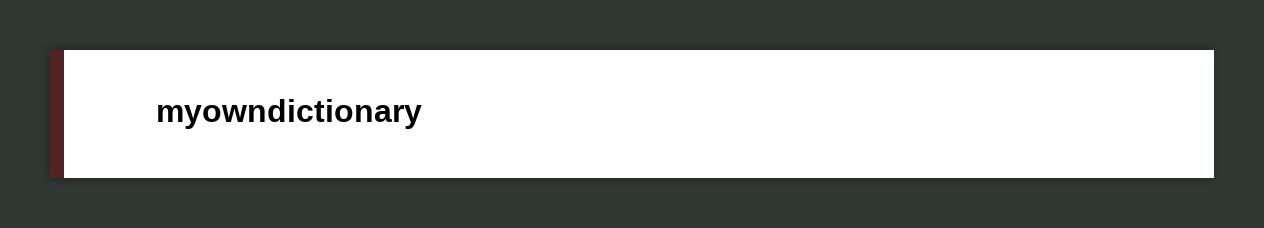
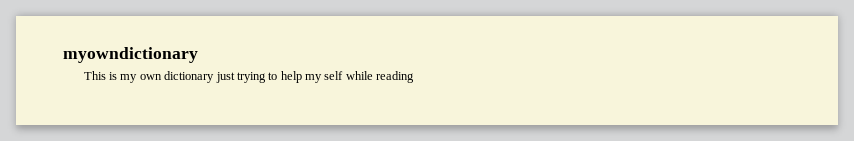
(422, 114) none -> [83,71,415,83] // This is my own dictionary just trying to help my self while reading

